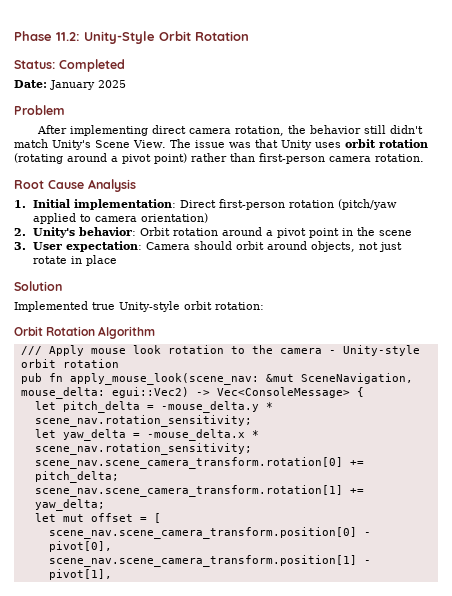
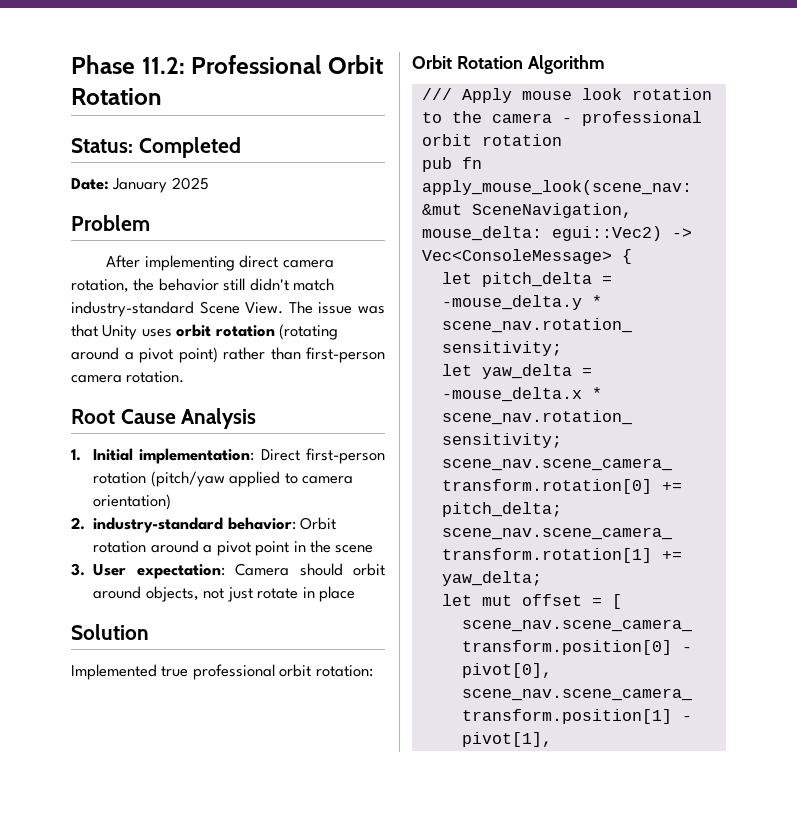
[84,31,155,44] Unity-Style -> [191,55,322,74] Professional
[52,140,91,150] Unity's -> [71,301,194,317] industry-standard
[32,227,75,238] Unity's -> [93,517,224,533] industry-standard
[119,301,180,312] Unity-style -> [192,664,275,680] professional
[342,345,420,356] Unity-style -> [581,111,702,126] professional

